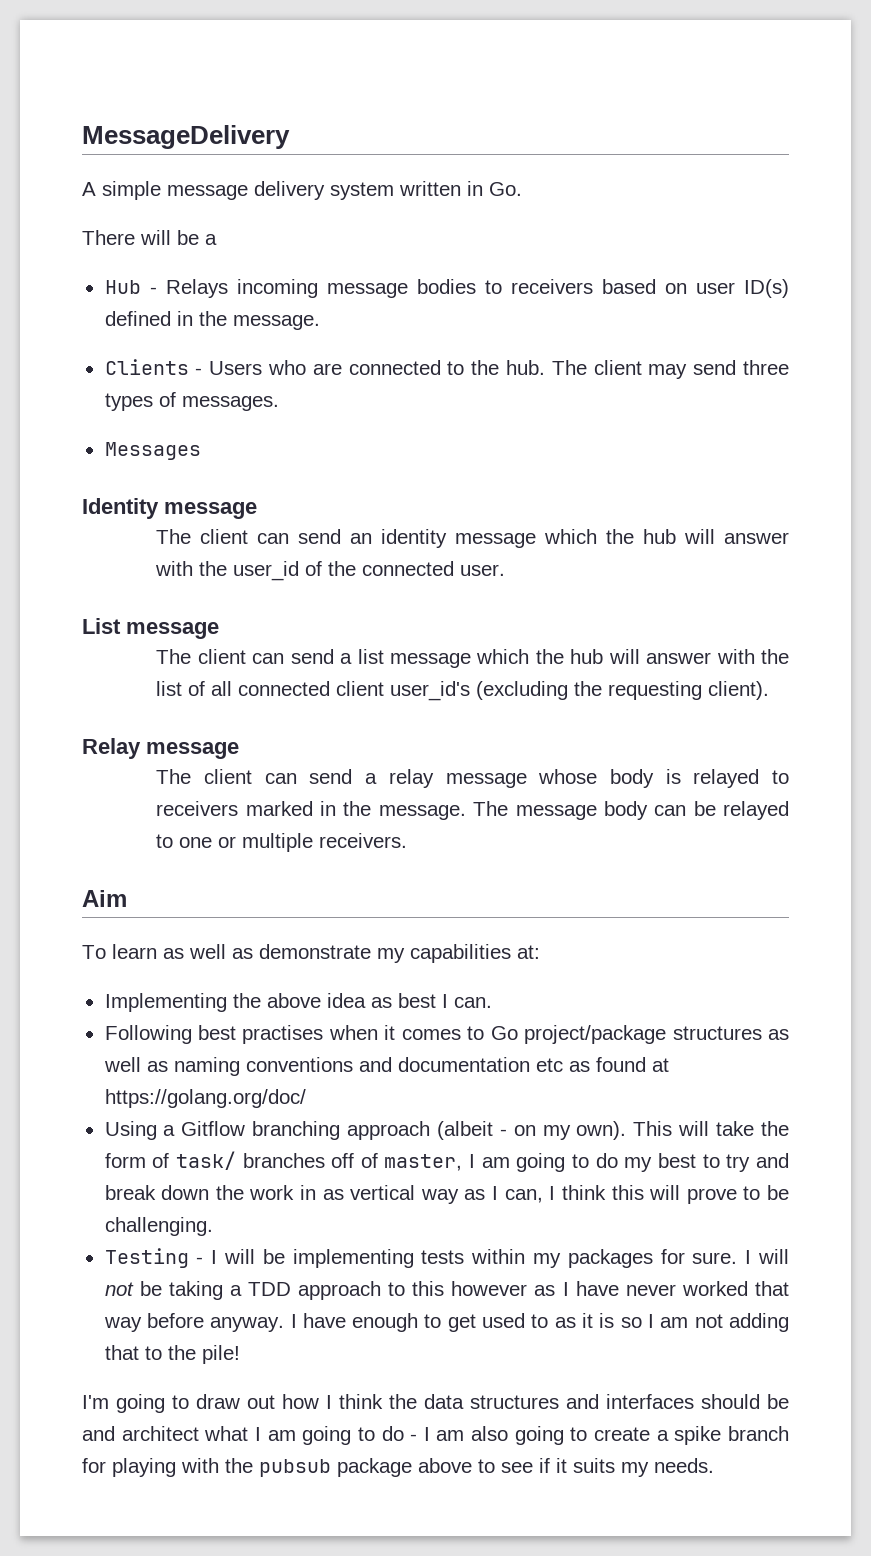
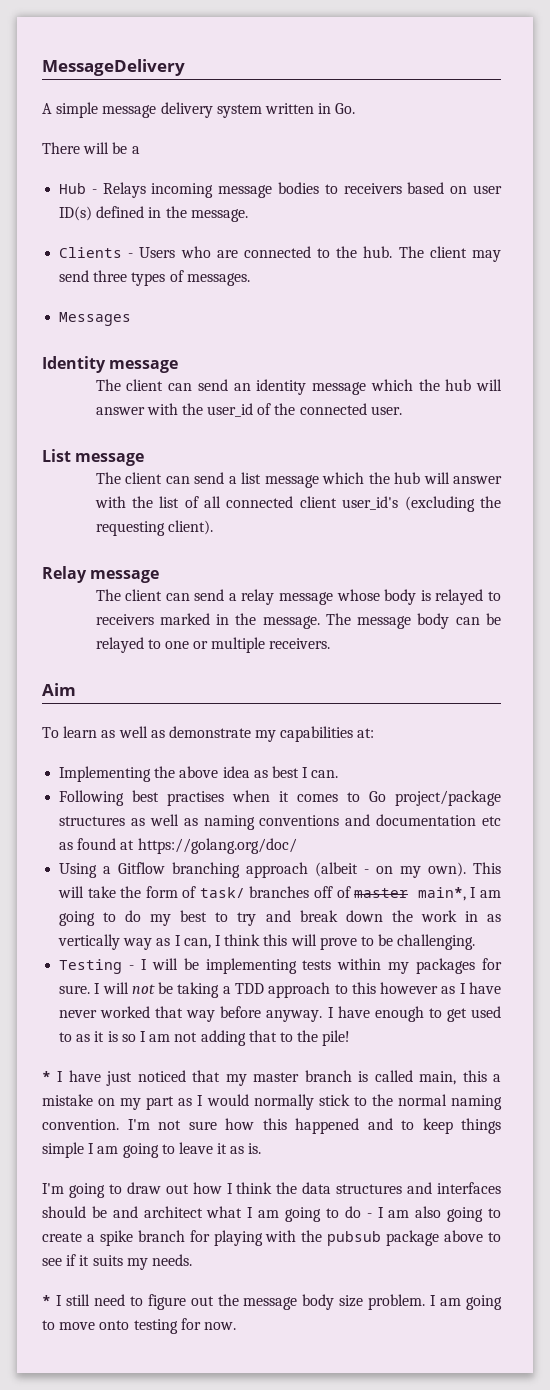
[384,1154,463,1171] master, -> [354,887,466,901] master main*,
[350,1185,416,1200] vertical -> [58,934,121,950] vertically
(240, 1354) none -> [42,1070,501,1086] [42,1094,502,1110] [42,1118,501,1134] [42,1142,262,1158] // * I have just noticed that my master branch is called main, this a mistake on my part as I would normally stick to the normal naming convention. I'm not sure how this happened and to keep things simple I am going to leave it as is.
(714, 1465) none -> [42,1294,503,1310] [42,1318,236,1334] // * I still need to figure out the message body size problem. I am going to move onto testing for now.

